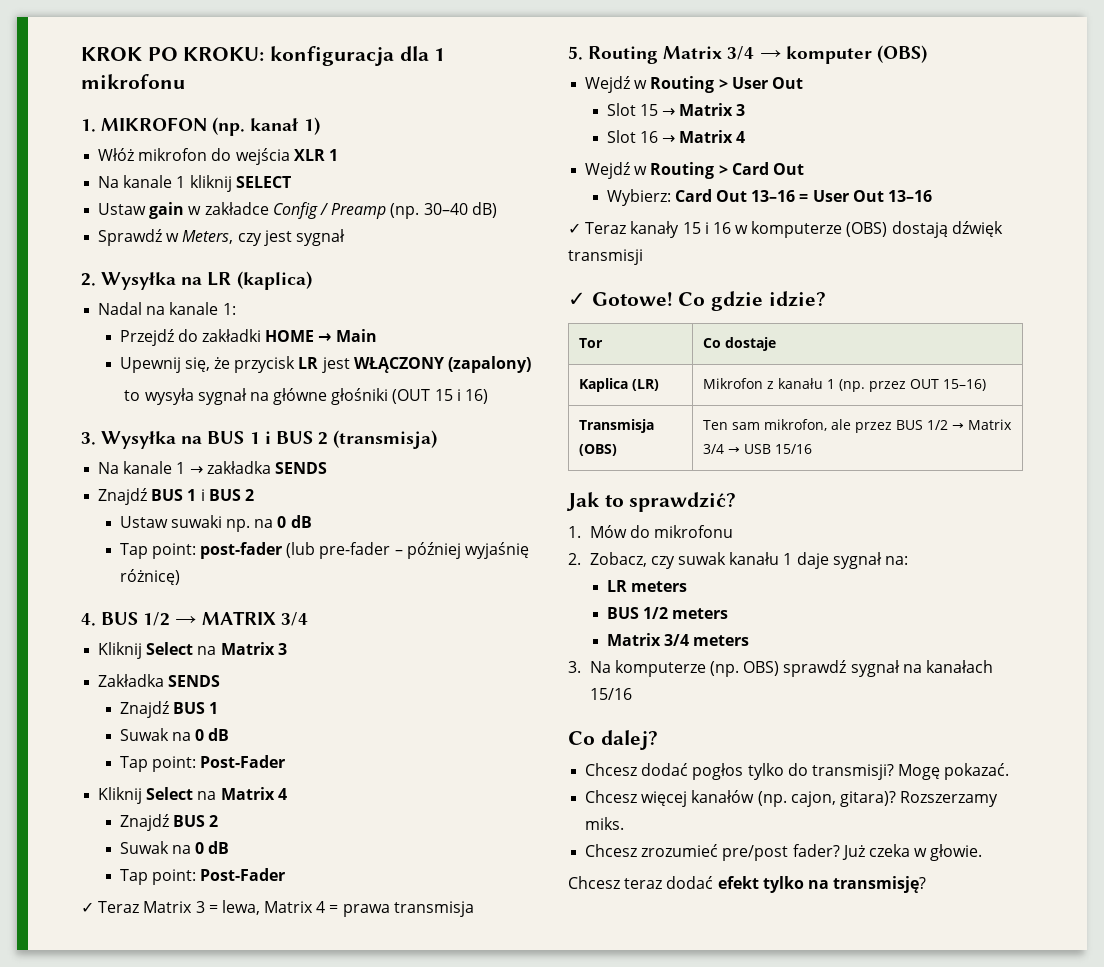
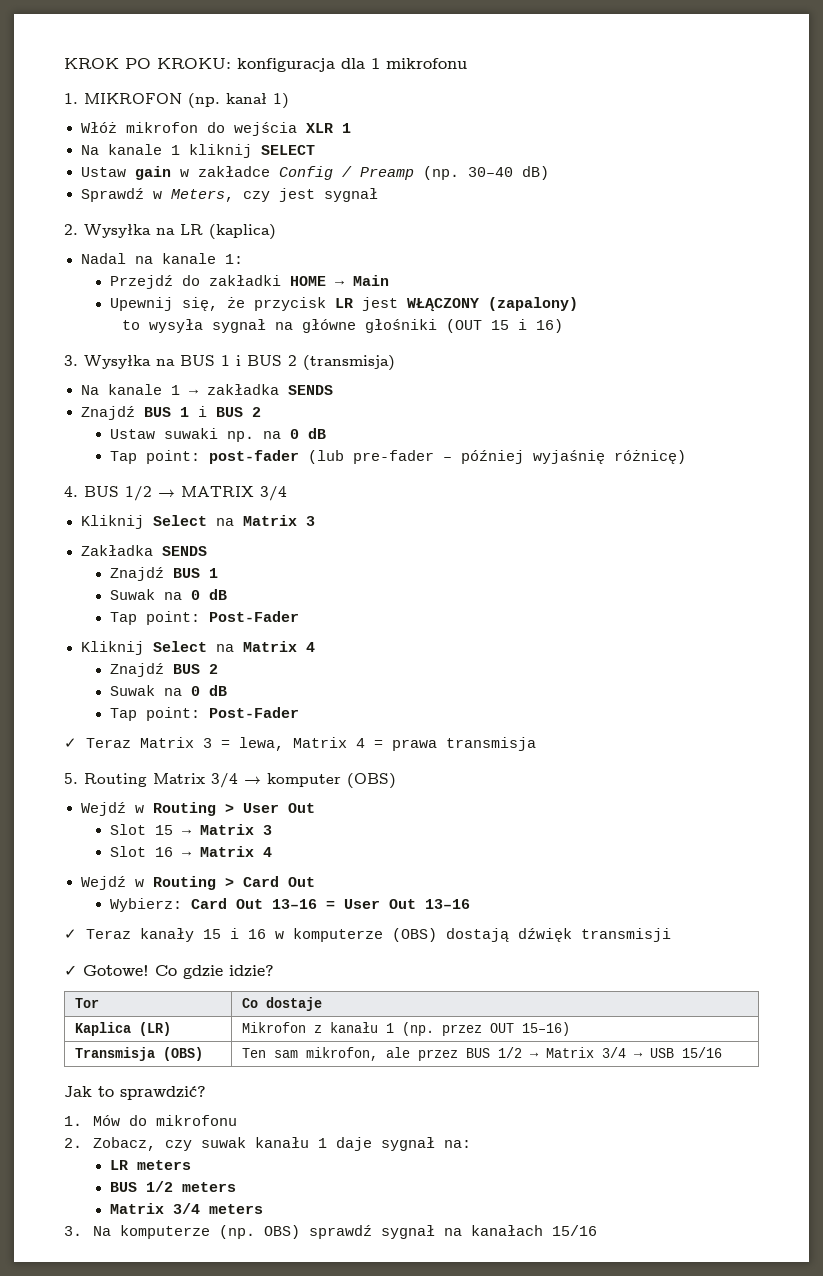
[568,730,658,750] [585,763,1010,780] [585,790,999,807] [585,817,625,830] [585,844,983,861] [568,876,927,893] // Co dalej? // Chcesz dodać pogłos tylko do transmisji? Mogę pokazać. // Chcesz więcej kanałów (np. cajon, gitara)? Rozszerzamy miks. // Chcesz zrozumieć pre/post fader? Już czeka w głowie. // Chcesz teraz dodać efekt tylko na transmisję? -> (598, 1230) none

